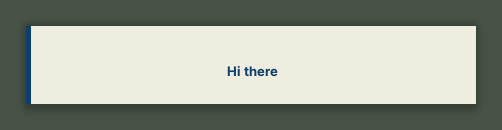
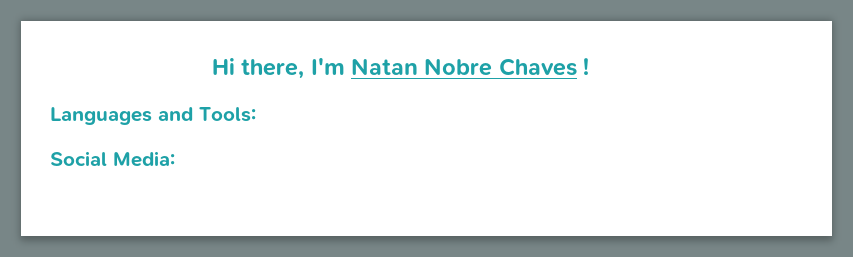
[243,66,278,77] there -> [241,58,590,79] [50,107,256,125] [50,151,175,167] there, I'm Natan Nobre Chaves ! // Languages and Tools: // Social Media:

